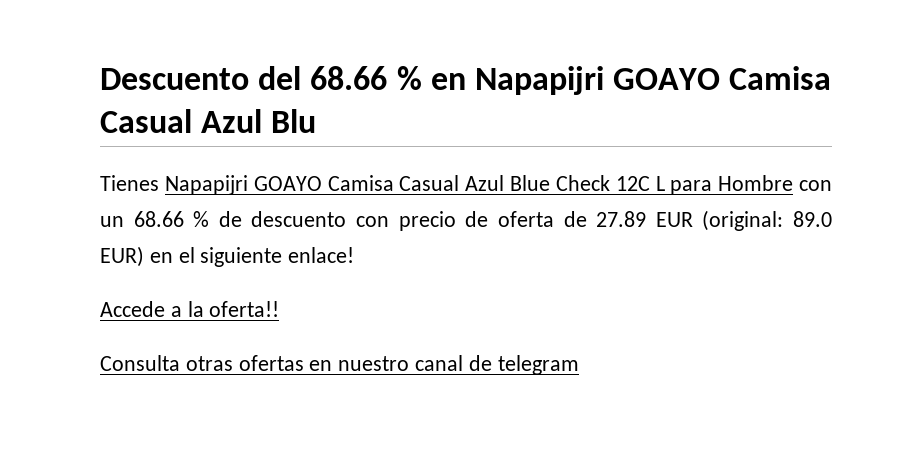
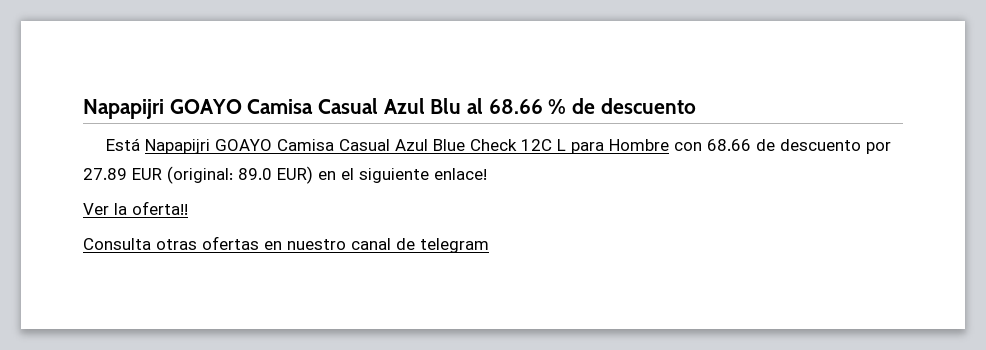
[100,66,466,90] Descuento del 68.66 % en -> (83, 109) none
[100,175,159,191] // Tienes -> [467,98,696,114] [105,138,140,151] al 68.66 % de descuento // Está
[100,211,587,231] un 68.66 % de descuento con precio de oferta de -> [706,139,891,154] 68.66 de descuento por
[100,301,182,317] Accede a -> [83,203,109,215] Ver

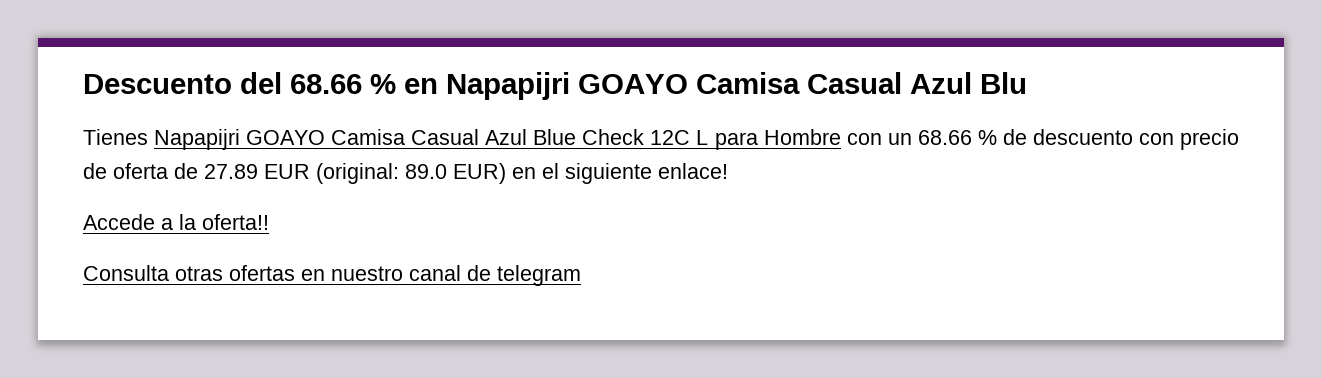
(83, 109) none -> [83,72,438,94] Descuento del 68.66 % en
[467,98,696,114] [105,138,140,151] al 68.66 % de descuento // Está -> [83,129,148,145] // Tienes
[706,139,891,154] 68.66 de descuento por -> [887,129,1239,150] [83,163,198,179] un 68.66 % de descuento con precio de oferta de
[83,203,109,215] Ver -> [83,214,173,230] Accede a

